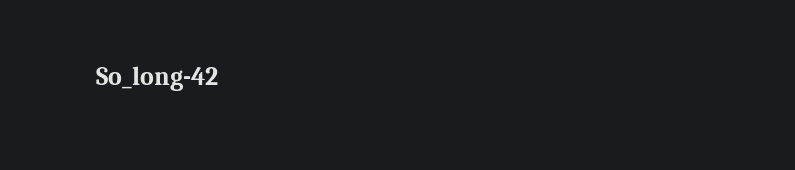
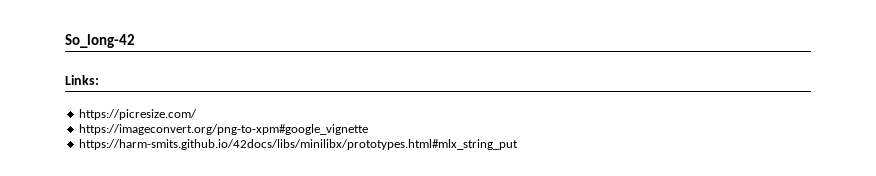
(218, 78) none -> [65,75,99,85] [78,109,197,120] [78,124,368,135] [78,139,518,150] // Links: // https://picresize.com/ // https://imageconvert.org/png-to-xpm#google_vignette // https://harm-smits.github.io/42docs/libs/minilibx/prototypes.html#mlx_string_put

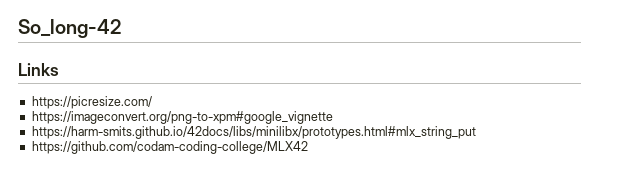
[65,75,99,85] Links: -> [18,63,59,76] Links
(518, 144) none -> [31,141,308,154] // https://github.com/codam-coding-college/MLX42

